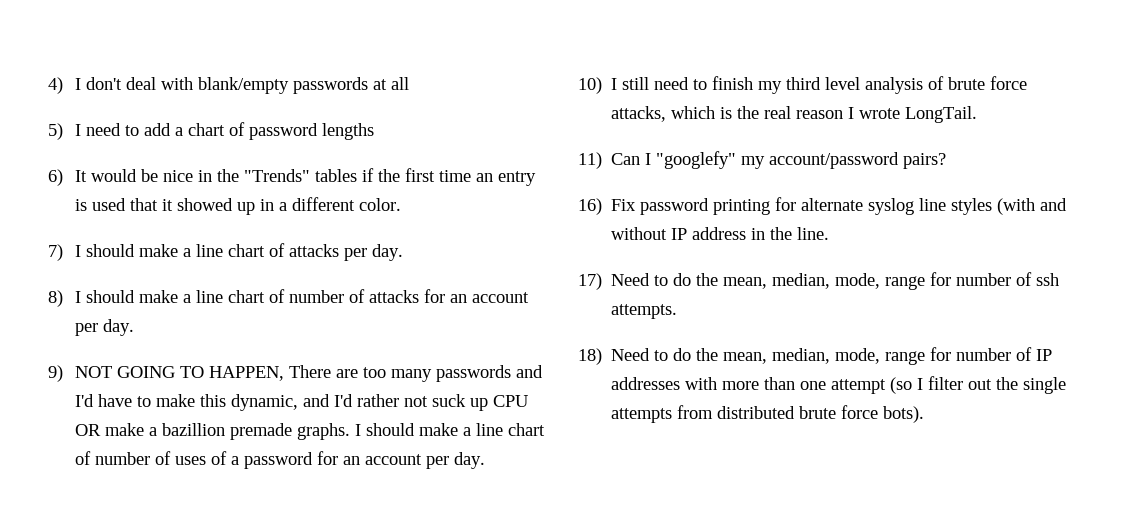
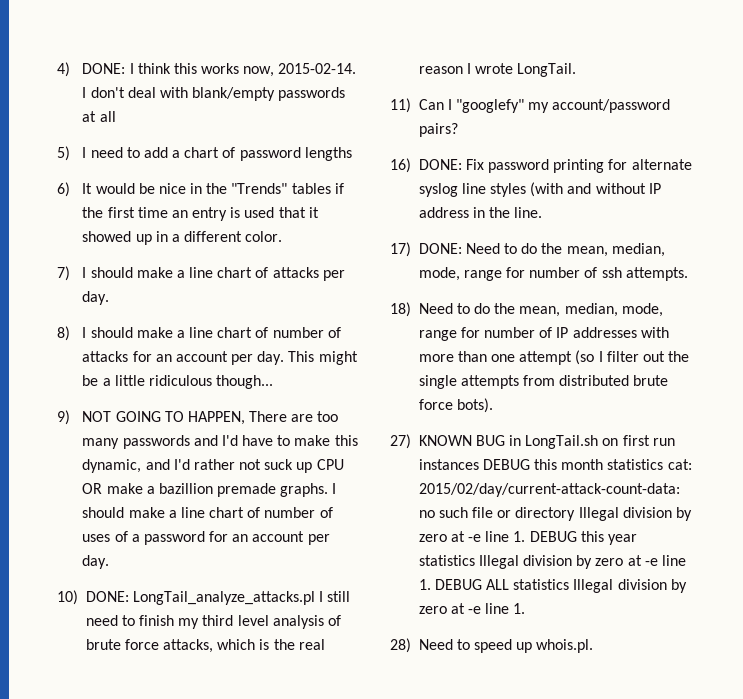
(63, 85) none -> [82,63,357,77] DONE: I think this works now, 2015-02-14.
(134, 327) none -> [288,351,358,365] [82,375,274,389] This might be a little ridiculous though...
(602, 85) none -> [85,591,315,605] DONE: LongTail_analyze_attacks.pl
(602, 206) none -> [418,159,462,170] DONE:
(602, 281) none -> [418,243,462,254] DONE:
(925, 414) none -> [390,434,675,449] [418,459,692,470] [418,483,680,497] [418,507,693,521] [418,531,638,545] [418,555,687,569] [418,579,687,593] [418,603,526,614] [390,638,594,653] // 27) KNOWN BUG in LongTail.sh on first run instances DEBUG this month statistics cat: 2015/02/day/current-attack-count-data: no such file or directory Illegal division by zero at -e line 1. DEBUG this year statistics Illegal division by zero at -e line 1. DEBUG ALL statistics Illegal division by zero at -e line 1. // 28) Need to speed up whois.pl.

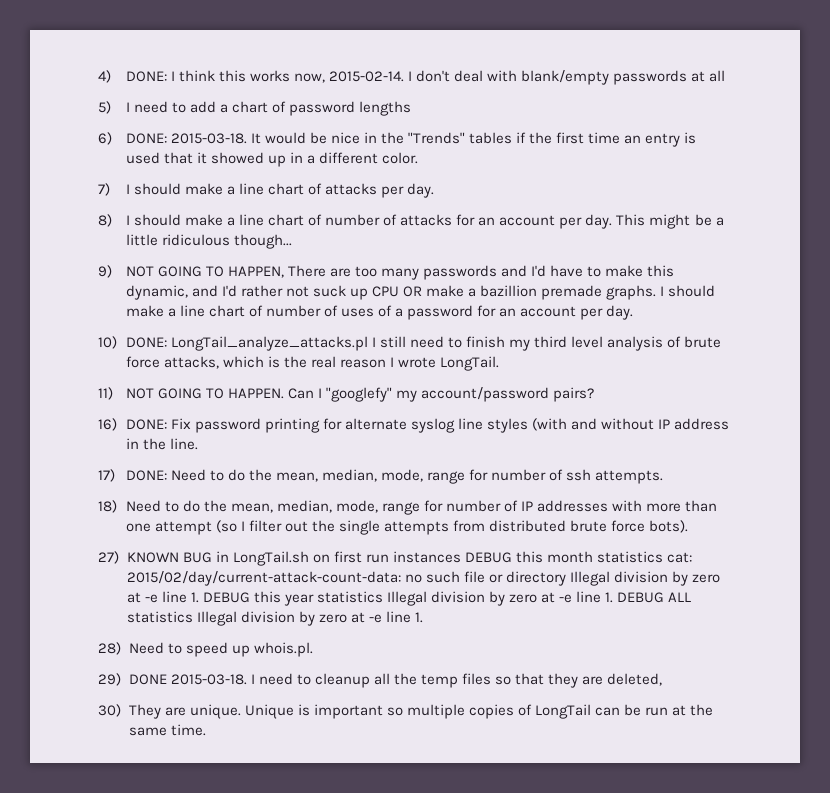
(70, 189) none -> [125,133,247,144] DONE: 2015-03-18.
(411, 105) none -> [125,388,284,399] NOT GOING TO HAPPEN.
(594, 646) none -> [98,673,663,688] [98,704,714,719] [128,724,206,736] // 29) DONE 2015-03-18. I need to cleanup all the temp files so that they are deleted, // 30) They are unique. Unique is important so multiple copies of LongTail can be run at the same time.

